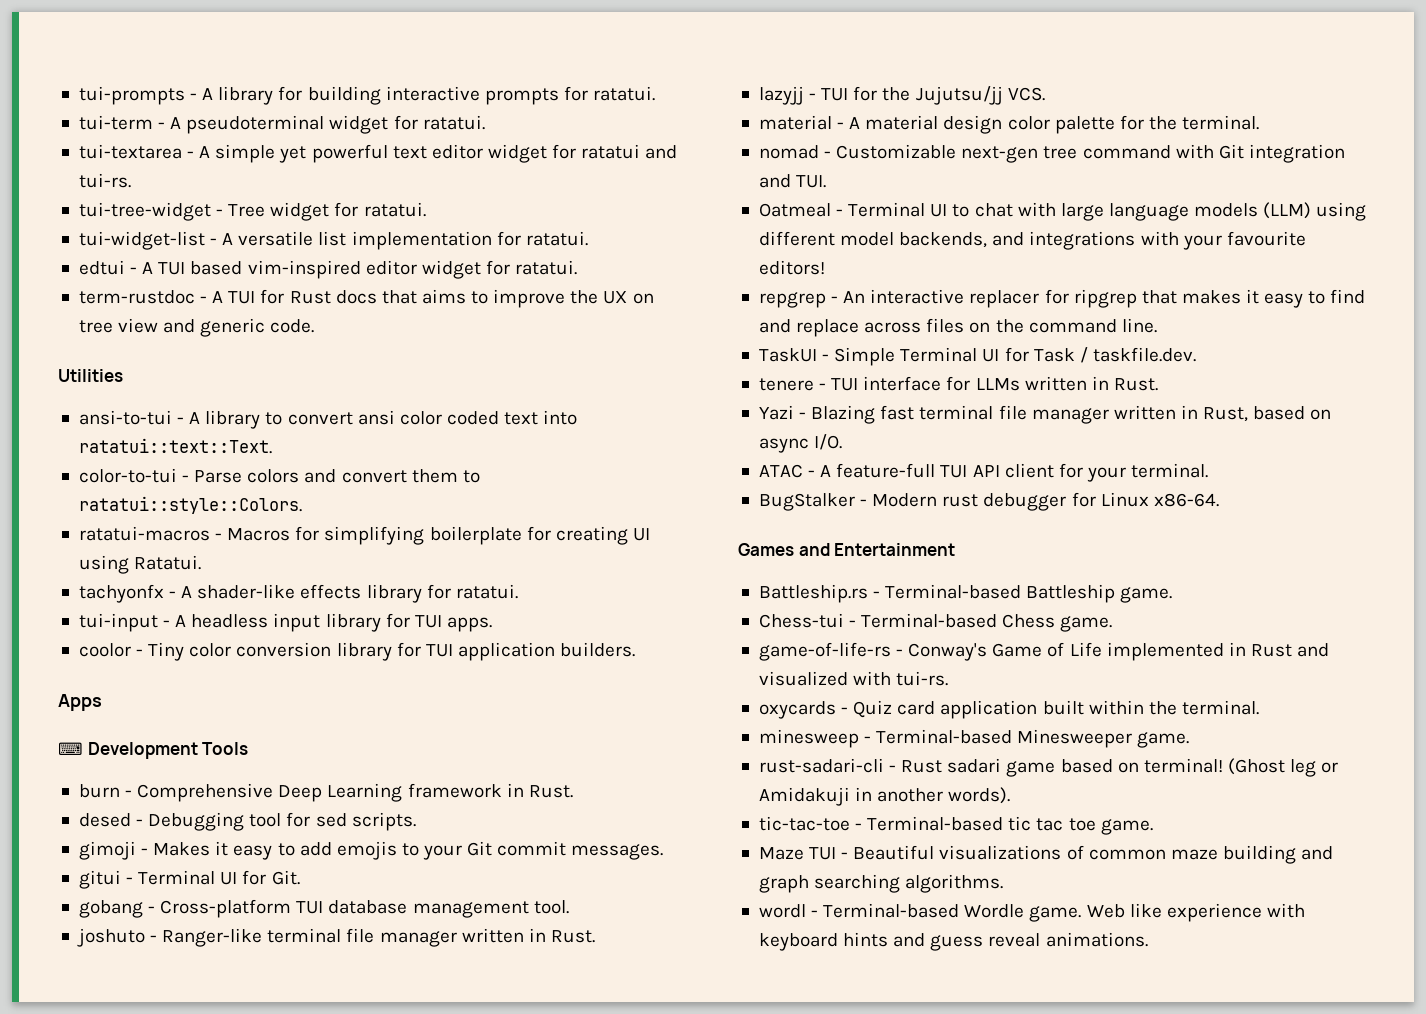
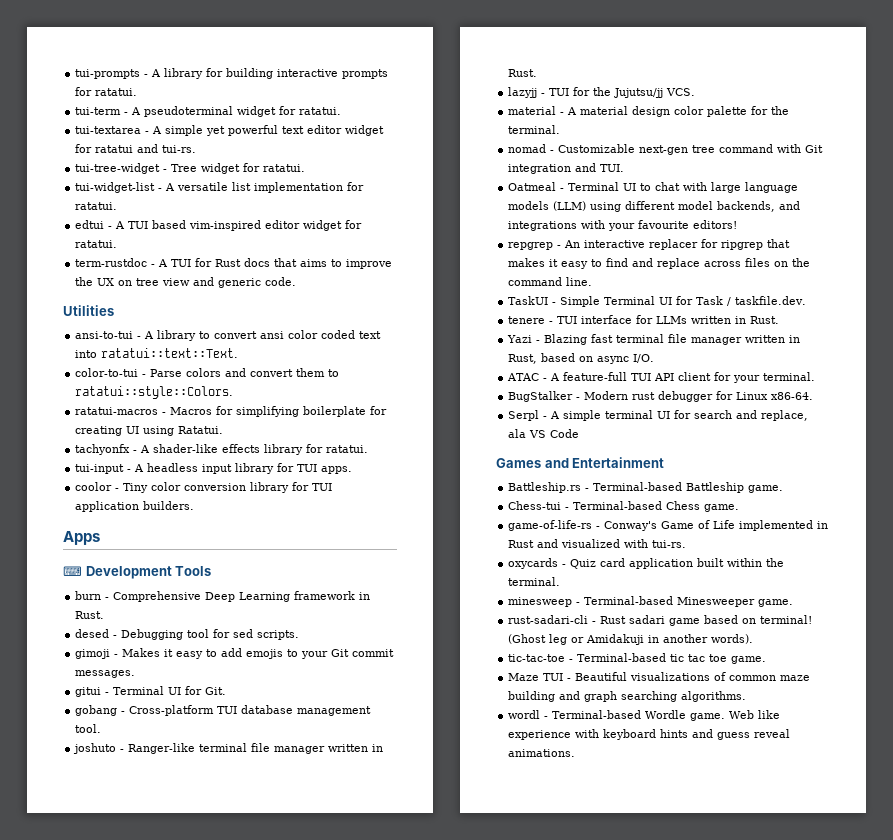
(1219, 500) none -> [508,410,809,421] [508,429,580,438] // Serpl - A simple terminal UI for search and replace, ala VS Code

